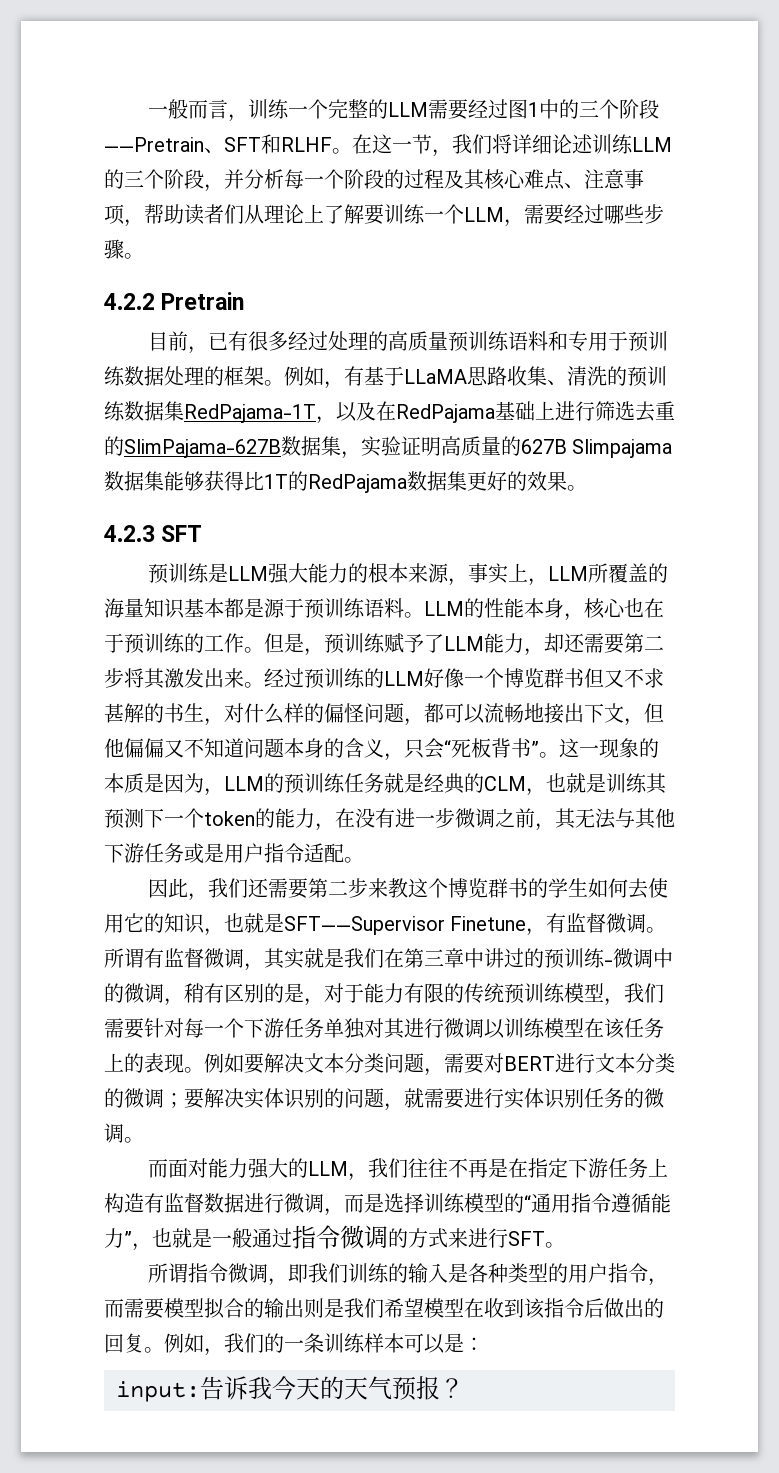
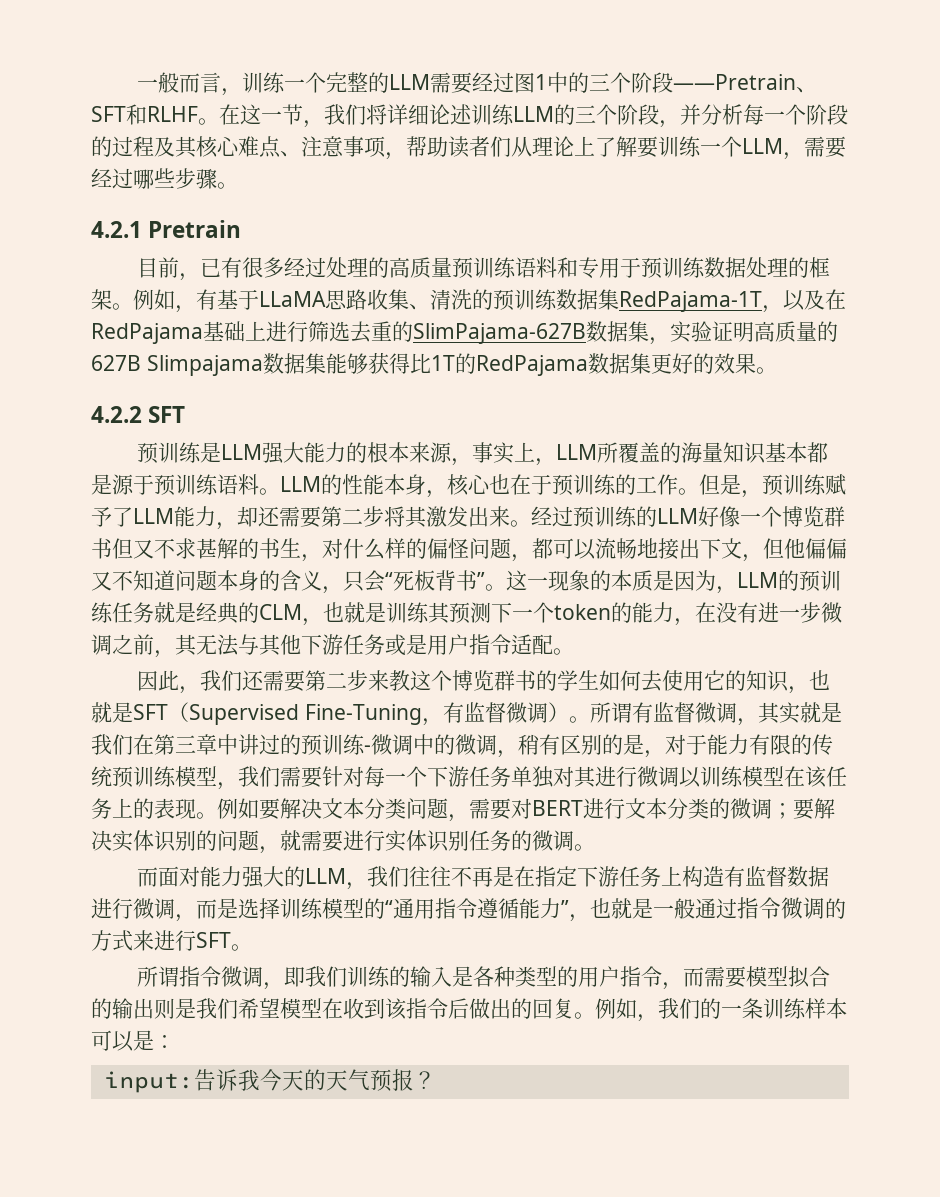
[104,293,155,310] 4.2.2 -> [91,221,142,238] 4.2.1
[104,525,155,542] 4.2.3 -> [91,406,142,423] 4.2.2
[284,916,527,935] SFT——Supervisor Finetune -> [133,702,422,725] SFT（Supervised Fine-Tuning
(647, 923) none -> [547,702,569,722] ）

